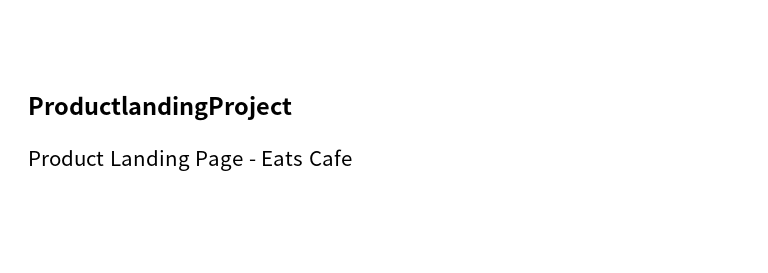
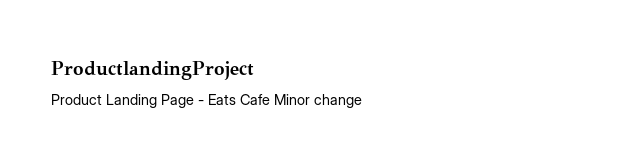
(352, 157) none -> [274,94,362,108] Minor change

